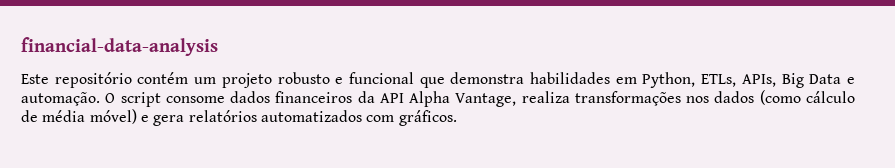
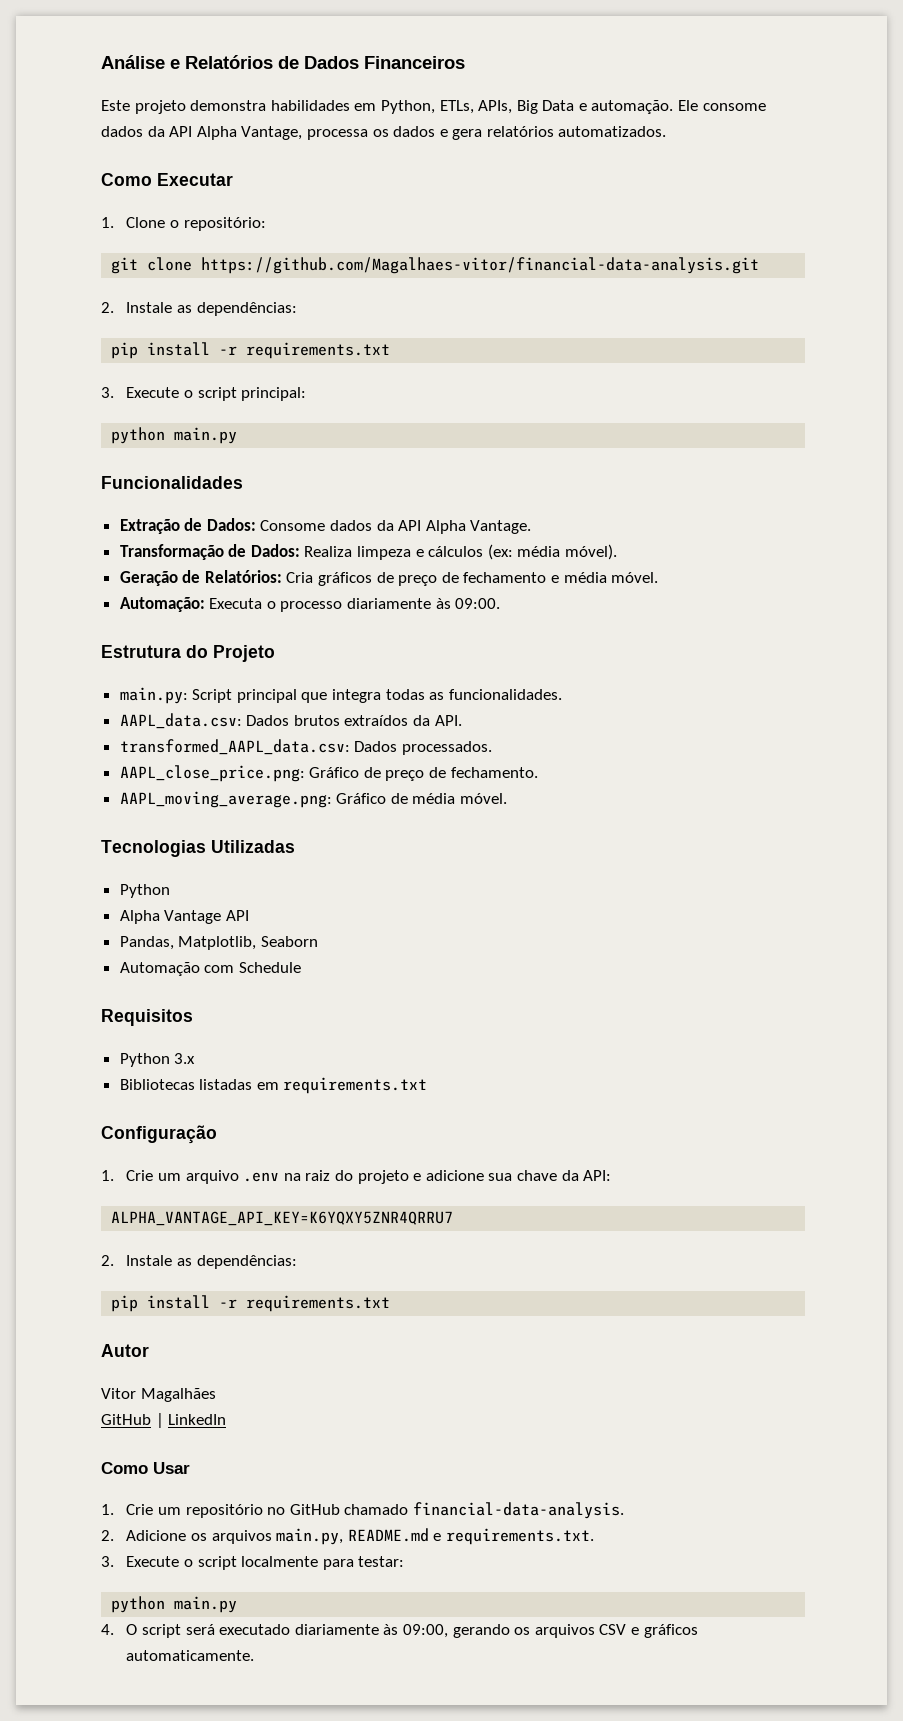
[21,37,218,56] [21,72,445,88] financial-data-analysis // Este repositório contém um projeto robusto e funcional que -> [101,55,465,69] [101,100,186,114] Análise e Relatórios de Dados Financeiros // Este projeto
[105,92,161,107] O script -> [678,100,699,111] Ele
[275,91,353,103] financeiros -> (143, 131) none
[521,90,855,106] [21,109,457,126] realiza transformações nos dados (como cálculo de média móvel) e gera relatórios automatizados com gráficos. -> [306,126,667,140] [101,173,233,186] [101,217,266,231] [111,257,760,274] [101,302,297,316] [111,342,391,359] [101,387,307,401] [111,427,238,444] [101,476,243,489] [119,518,532,534] [119,544,618,560] [119,570,659,586] [119,597,501,612] [101,645,275,662] [119,687,562,704] [119,713,462,729] [119,739,492,755] [119,765,538,782] [119,791,508,808] [101,840,295,857] [119,884,170,898] [119,910,249,924] [119,936,318,950] [119,962,301,976] [101,1009,193,1026] [119,1053,196,1067] [119,1077,428,1094] [101,1125,217,1144] [101,1170,612,1184] [111,1211,454,1226] [101,1255,297,1269] [111,1295,391,1312] [101,1344,149,1357] [101,1388,216,1402] [101,1413,227,1428] [101,1462,190,1474] [101,1502,625,1519] [101,1528,595,1545] [101,1556,405,1570] [111,1596,238,1613] [101,1624,698,1638] [126,1650,255,1661] processa os dados e gera relatórios automatizados. // Como Executar // 1. Clone o repositório: // git clone https://github.com/Magalhaes-vitor/financial-data-analysis.git // 2. Instale as dependências: // pip install -r requirements.txt // 3. Execute o script principal: // python main.py // Funcionalidades // Extração de Dados: Consome dados da API Alpha Vantage. // Transformação de Dados: Realiza limpeza e cálculos (ex: média móvel). // Geração de Relatórios: Cria gráficos de preço de fechamento e média móvel. // Automação: Executa o processo diariamente às 09:00. // Estrutura do Projeto // main.py: Script principal que integra todas as funcionalidades. // AAPL_data.csv: Dados brutos extraídos da API. // transformed_AAPL_data.csv: Dados processados. // AAPL_close_price.png: Gráfico de preço de fechamento. // AAPL_moving_average.png: Gráfico de média móvel. // Tecnologias Utilizadas // Python // Alpha Vantage API // Pandas, Matplotlib, Seaborn // Automação com Schedule // Requisitos // Python 3.x // Bibliotecas listadas em requirements.txt // Configuração // 1. Crie um arquivo .env na raiz do projeto e adicione sua chave da API: // ALPHA_VANTAGE_API_KEY=K6YQXY5ZNR4QRRU7 // 2. Instale as dependências: // pip install -r requirements.txt // Autor // Vitor Magalhães // GitHub | LinkedIn // Como Usar // 1. Crie um repositório no GitHub chamado financial-data-analysis. // 2. Adicione os arquivos main.py, README.md e requirements.txt. // 3. Execute o script localmente para testar: // python main.py // 4. O script será executado diariamente às 09:00, gerando os arquivos CSV e gráficos automaticamente.

